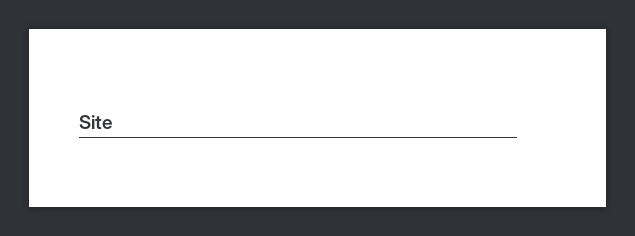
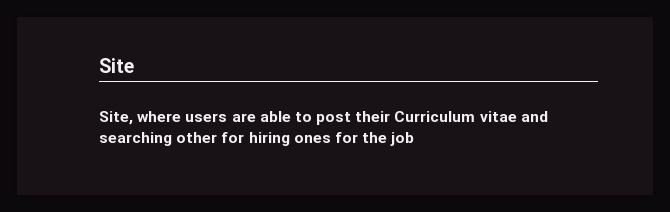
(113, 122) none -> [99,111,548,125] [99,132,415,146] // Site, where users are able to post their Curriculum vitae and searching other for hiring ones for the job

